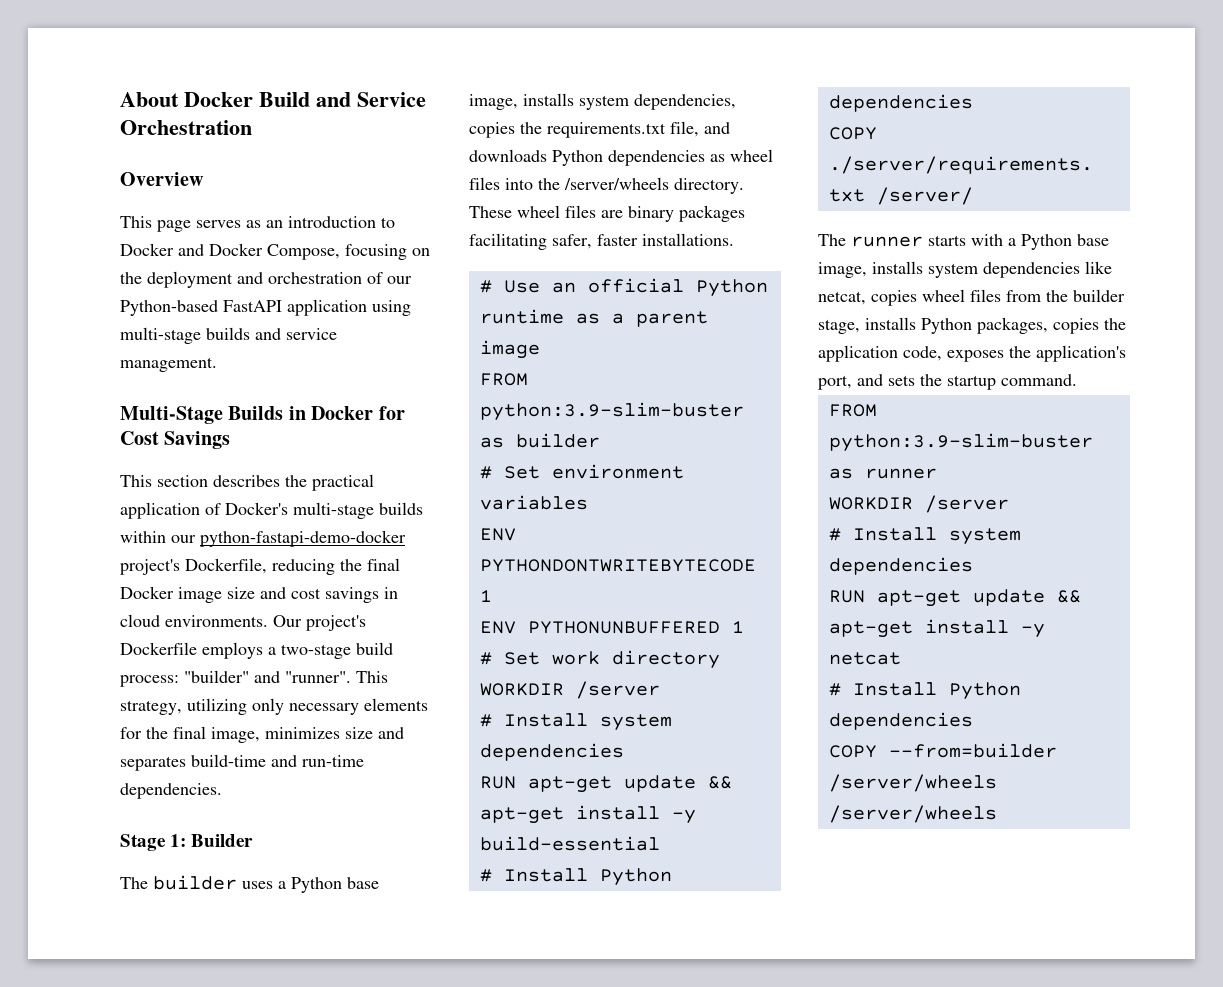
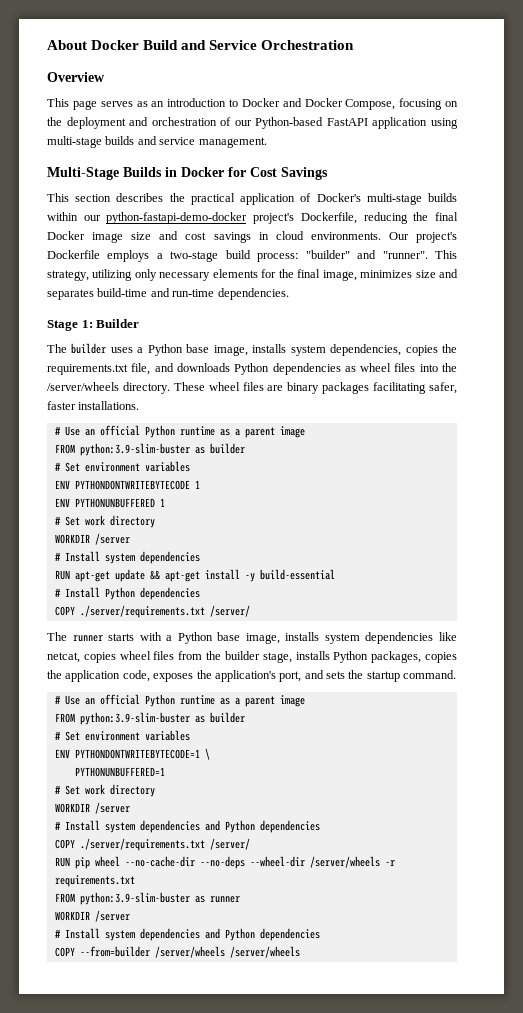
(1077, 380) none -> [54,694,305,707] [54,712,245,725] [54,730,190,741] [54,748,210,760] [74,767,165,777] [54,784,155,797] [54,802,130,814] [54,820,320,833] [54,838,250,851] [54,856,395,869] [54,875,135,887] // # Use an official Python runtime as a parent image // FROM python:3.9-slim-buster as builder // # Set environment variables // ENV PYTHONDONTWRITEBYTECODE=1 \ // PYTHONUNBUFFERED=1 // # Set work directory // WORKDIR /server // # Install system dependencies and Python dependencies // COPY ./server/requirements.txt /server/ // RUN pip wheel --no-cache-dir --no-deps --wheel-dir /server/wheels -r requirements.txt
[828,589,1081,607] [828,619,1045,638] [828,652,901,665] [828,682,937,696] // RUN apt-get update && apt-get install -y netcat // # Install -> [204,928,220,939] and

